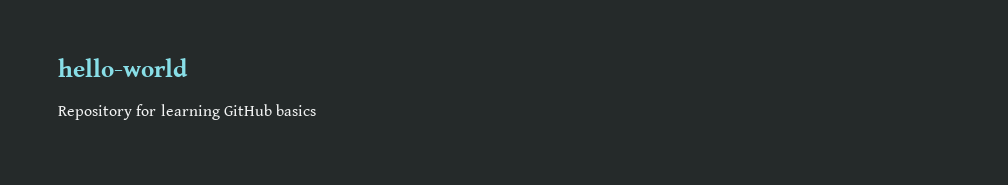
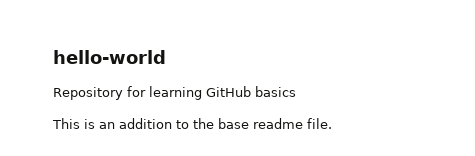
(317, 110) none -> [52,118,332,129] // This is an addition to the base readme file.

